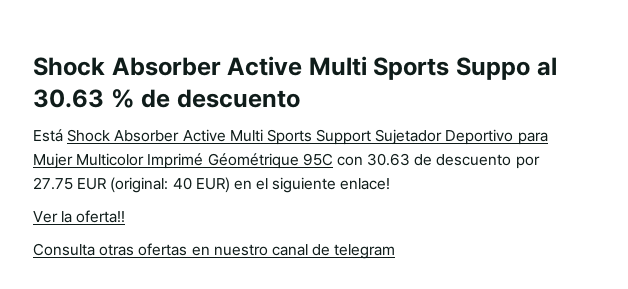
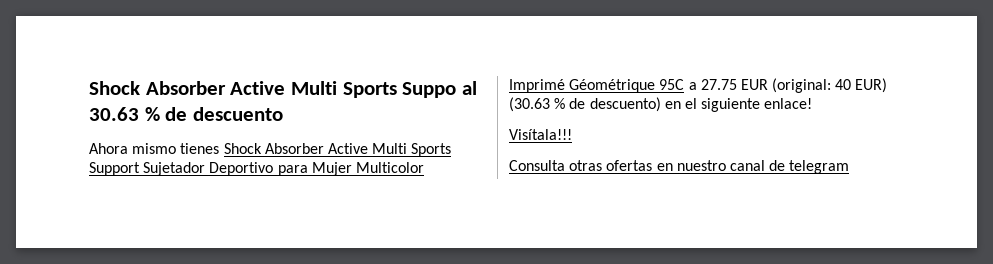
[33,129,63,142] Está -> [89,143,220,154] Ahora mismo tienes
[336,153,540,169] con 30.63 de descuento por -> [688,82,697,90] a
(230, 185) none -> [509,97,661,112] (30.63 % de descuento)
[33,210,126,223] Ver la oferta!! -> [509,129,572,140] Visítala!!!

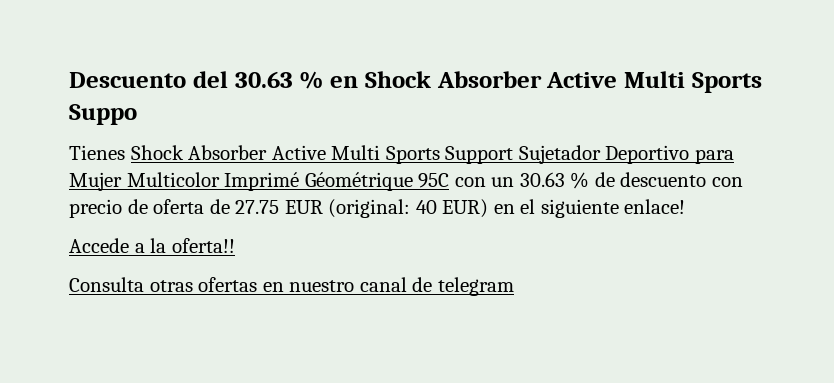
(89, 88) none -> [69,71,358,89] Descuento del 30.63 % en
[462,81,478,95] [89,107,284,121] [89,143,220,154] al 30.63 % de descuento // Ahora mismo tienes -> [69,145,125,160] // Tienes
[688,82,697,90] a -> [454,172,743,189] [69,199,230,218] con un 30.63 % de descuento con precio de oferta de
[509,97,661,112] (30.63 % de descuento) -> (489, 208) none
[509,129,572,140] Visítala!!! -> [69,238,235,253] Accede a la oferta!!

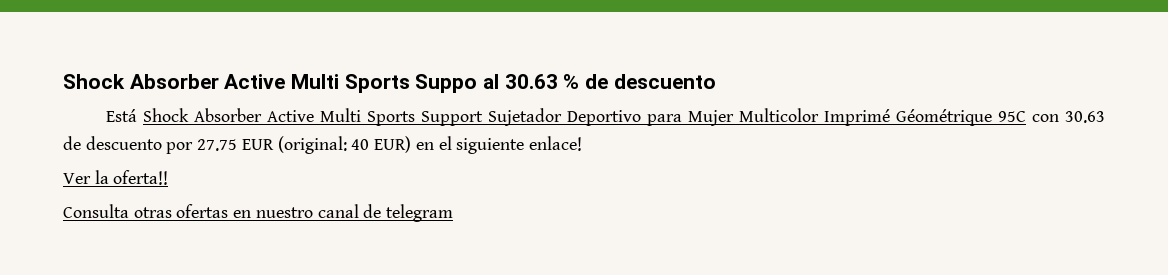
[69,71,358,89] Descuento del 30.63 % en -> (63, 81) none
[69,145,125,160] // Tienes -> [483,74,716,89] [105,109,137,122] al 30.63 % de descuento // Está
[491,172,743,189] [69,199,230,218] un 30.63 % de descuento con precio de oferta de -> [1064,111,1105,123] [63,136,194,154] 30.63 de descuento por
[69,238,145,253] Accede a -> [63,173,91,184] Ver

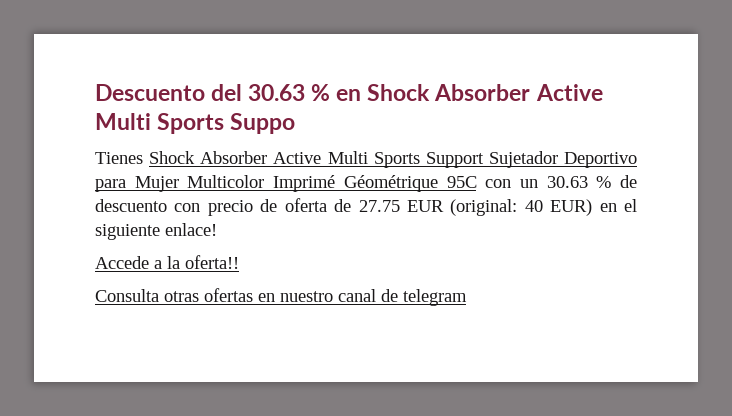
(63, 81) none -> [95,84,362,101] Descuento del 30.63 % en
[483,74,716,89] [105,109,137,122] al 30.63 % de descuento // Está -> [95,152,143,164] // Tienes
[1064,111,1105,123] [63,136,194,154] 30.63 de descuento por -> [519,175,637,188] [95,198,352,216] un 30.63 % de descuento con precio de oferta de
[63,173,91,184] Ver -> [95,256,162,269] Accede a

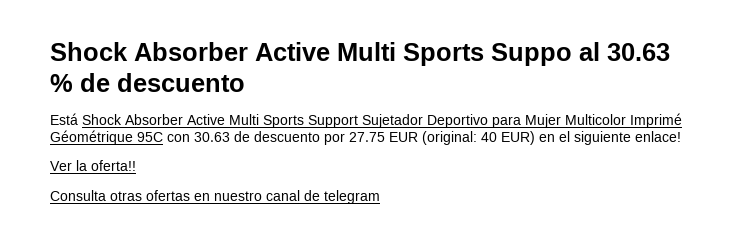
[95,84,362,101] Descuento del 30.63 % en -> (50, 51) none
[95,152,143,164] // Tienes -> [579,42,670,61] [50,73,245,92] [50,113,78,125] al 30.63 % de descuento // Está
[519,175,637,188] [95,198,352,216] un 30.63 % de descuento con precio de oferta de -> [194,131,345,145] 30.63 de descuento por
[95,256,162,269] Accede a -> [50,161,72,171] Ver

